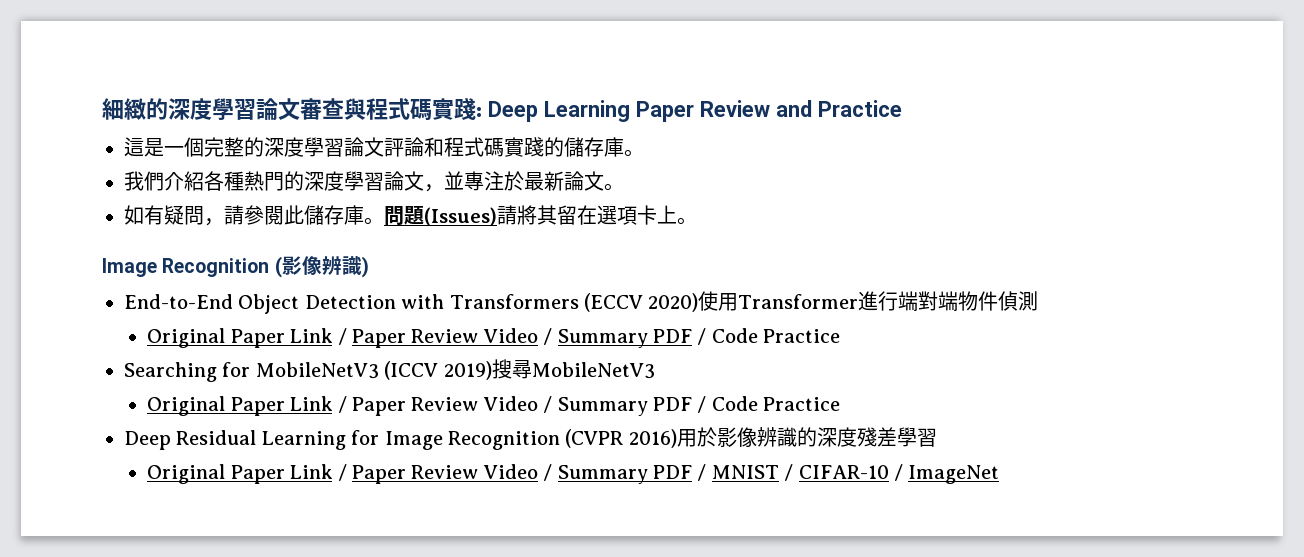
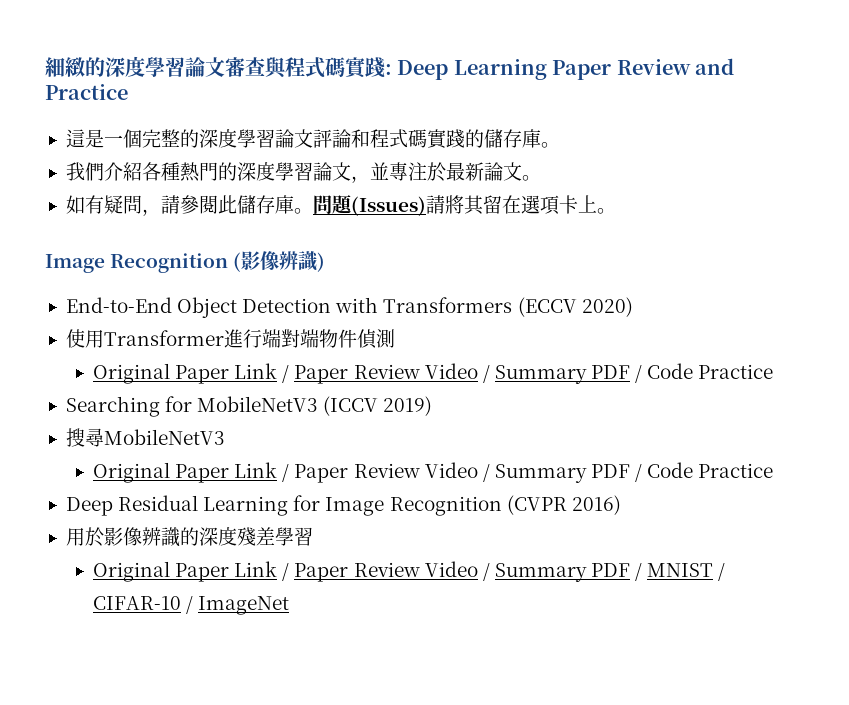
(699, 302) none -> (633, 307) //
(492, 370) none -> (433, 406) //
(677, 438) none -> (621, 505) //

